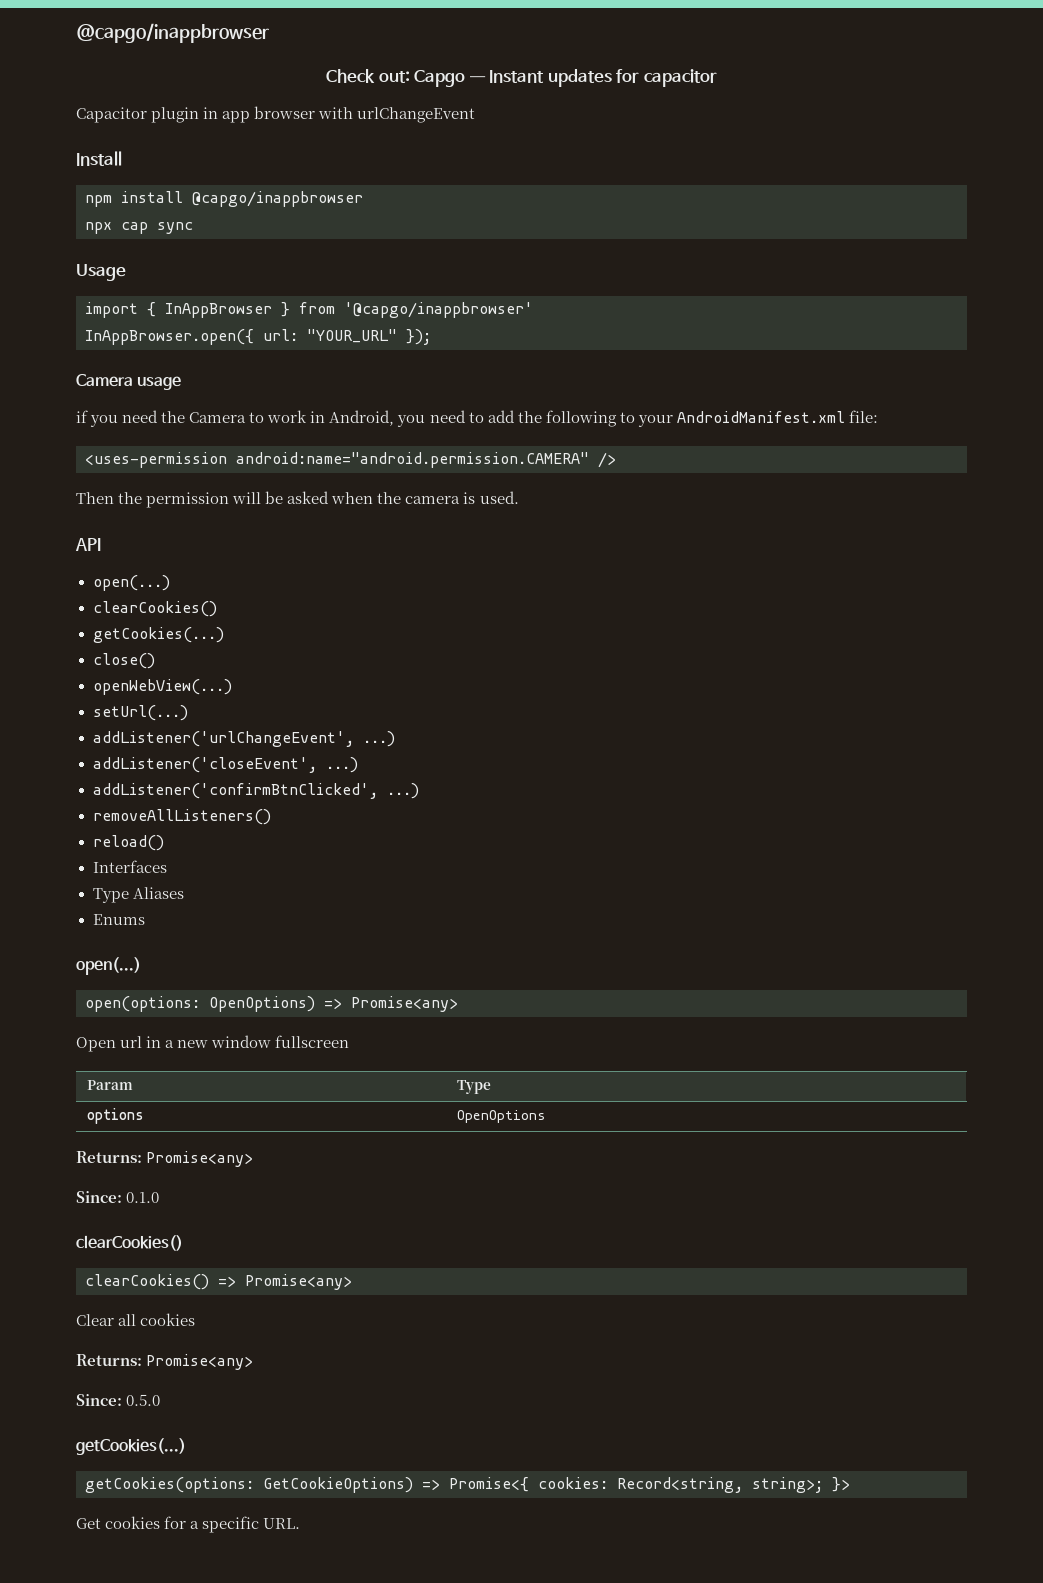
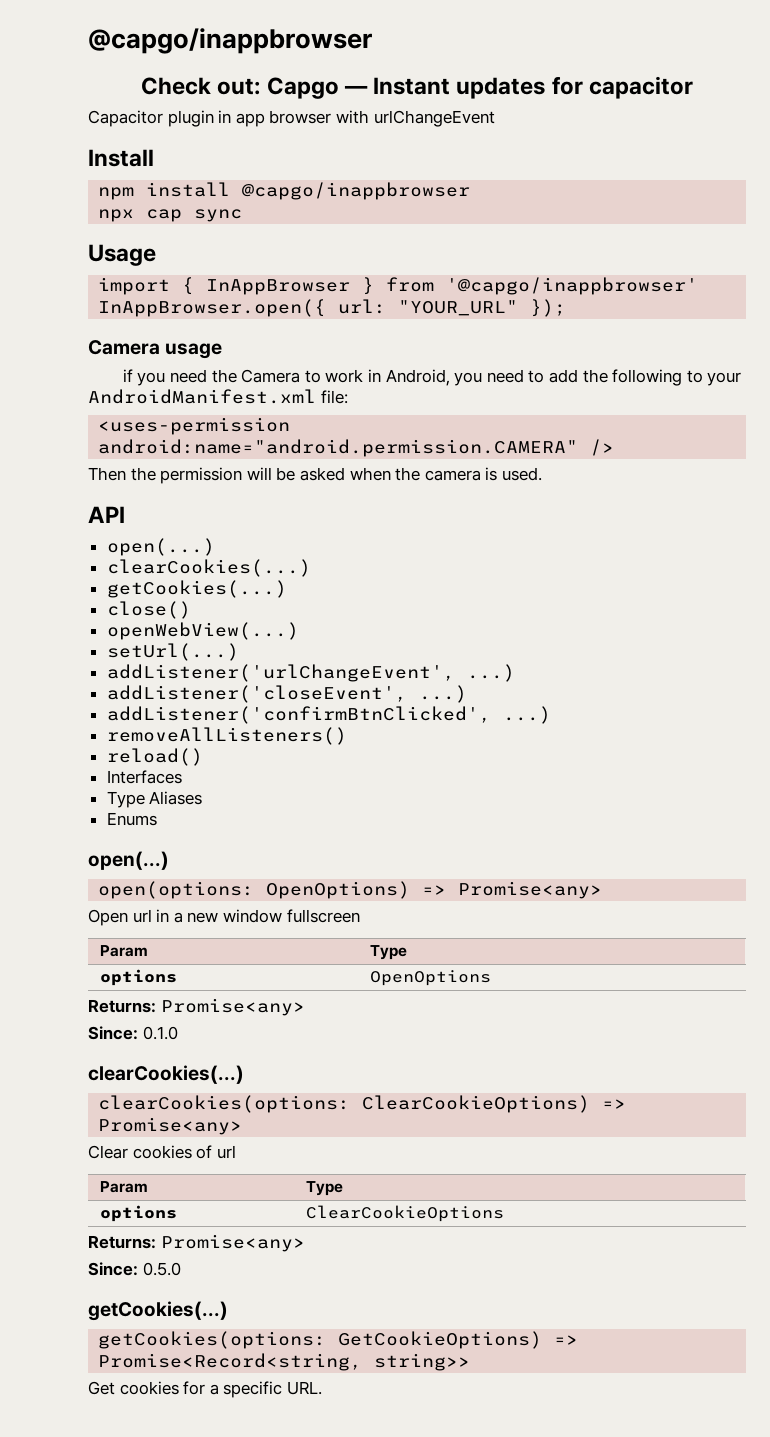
[92,601,217,617] clearCookies() -> [106,559,311,577] clearCookies(...)
[76,1235,183,1251] [85,1274,209,1290] clearCookies() // clearCookies() -> [88,1065,244,1084] [98,1095,591,1113] clearCookies(...) // clearCookies(options: ClearCookieOptions)
[118,1313,196,1326] all cookies -> [132,1145,236,1159] [100,1181,149,1193] [306,1181,344,1196] [100,1205,178,1222] [306,1205,505,1222] cookies of url // Param | Type // options | ClearCookieOptions
[449,1477,850,1493] Promise<{ cookies: Record<string, string>; }> -> [98,1353,471,1371] Promise<Record<string, string>>

